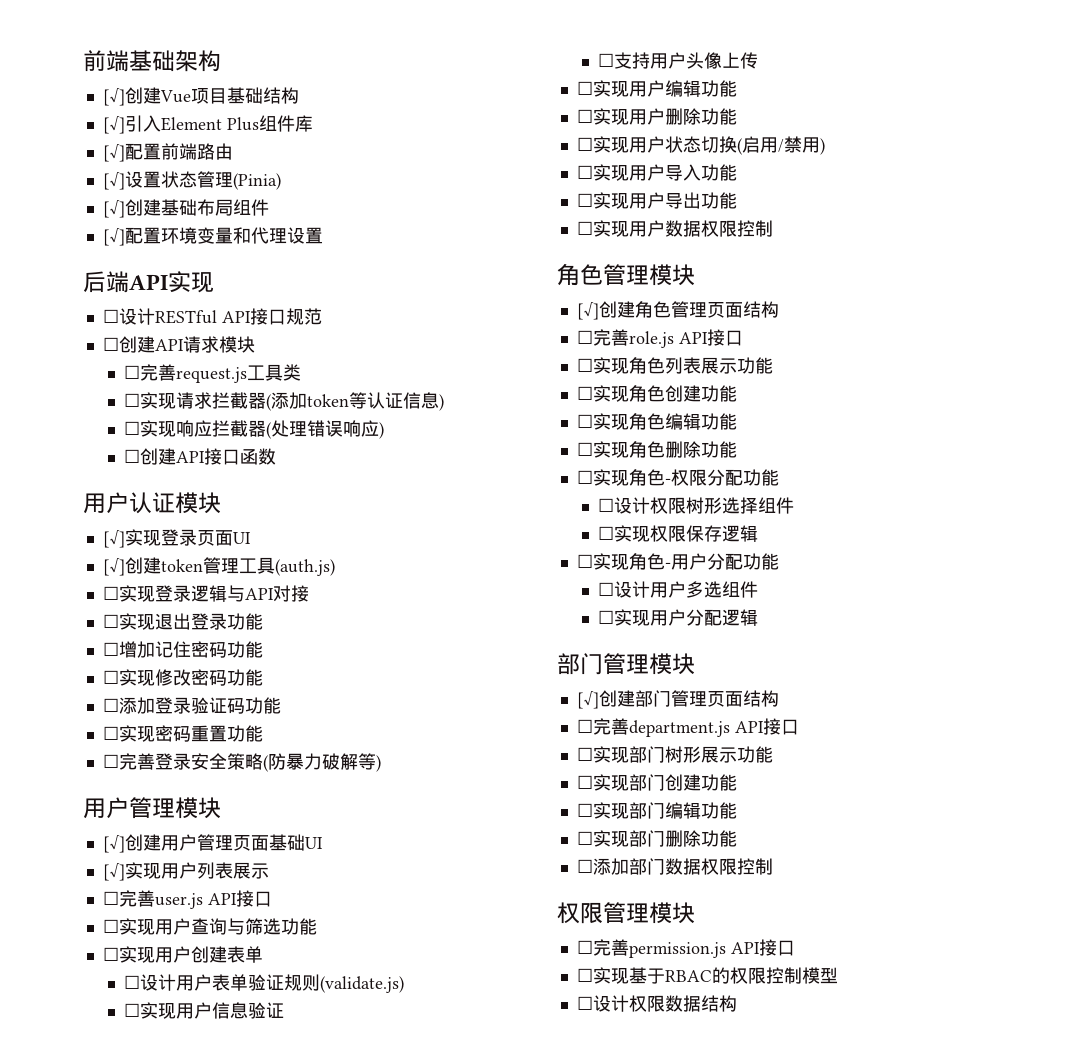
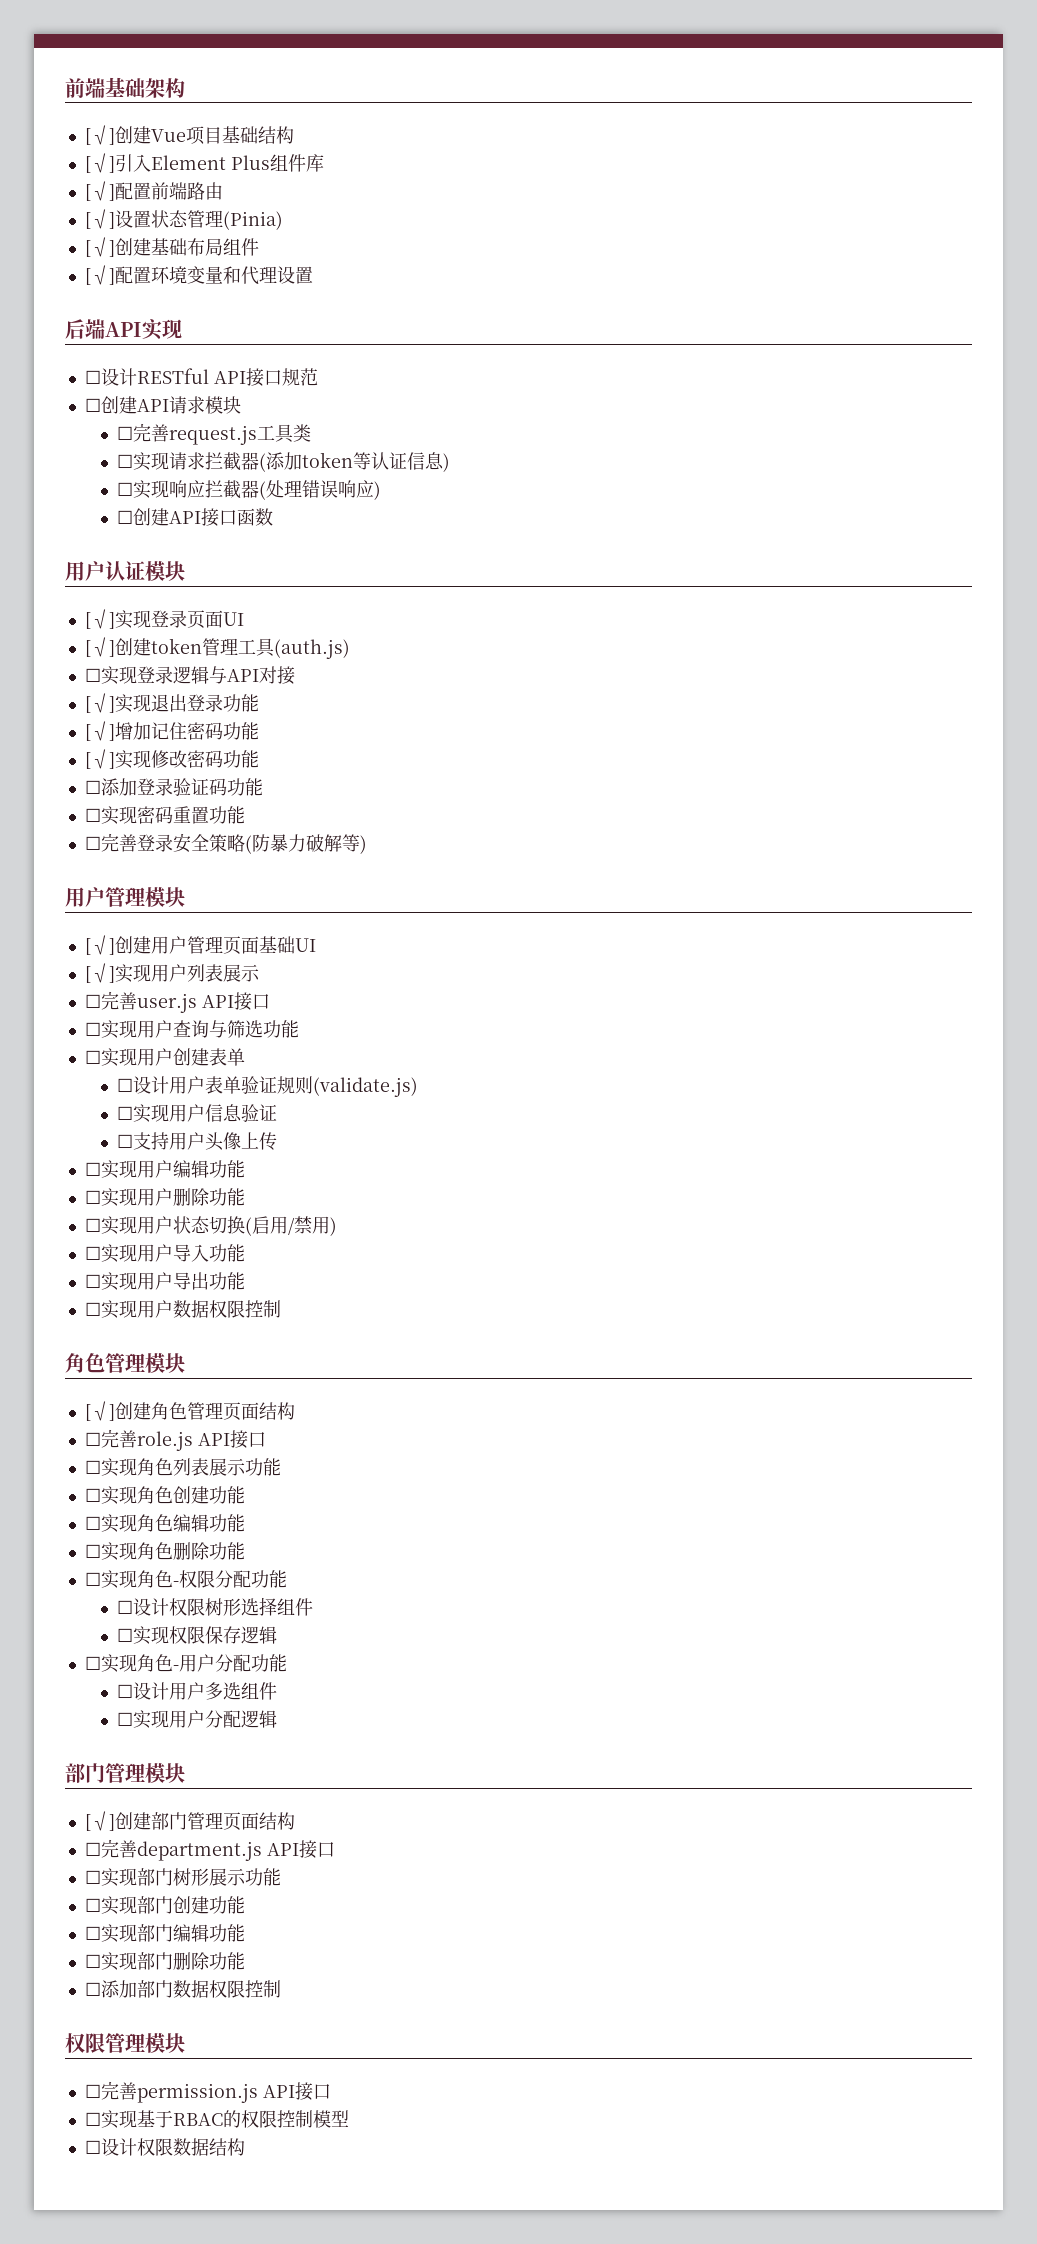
[102,614,119,628] ☐ -> [84,693,115,713] [√]
[102,642,119,656] ☐ -> [84,721,115,741] [√]
[102,670,119,684] ☐ -> [84,749,115,769] [√]

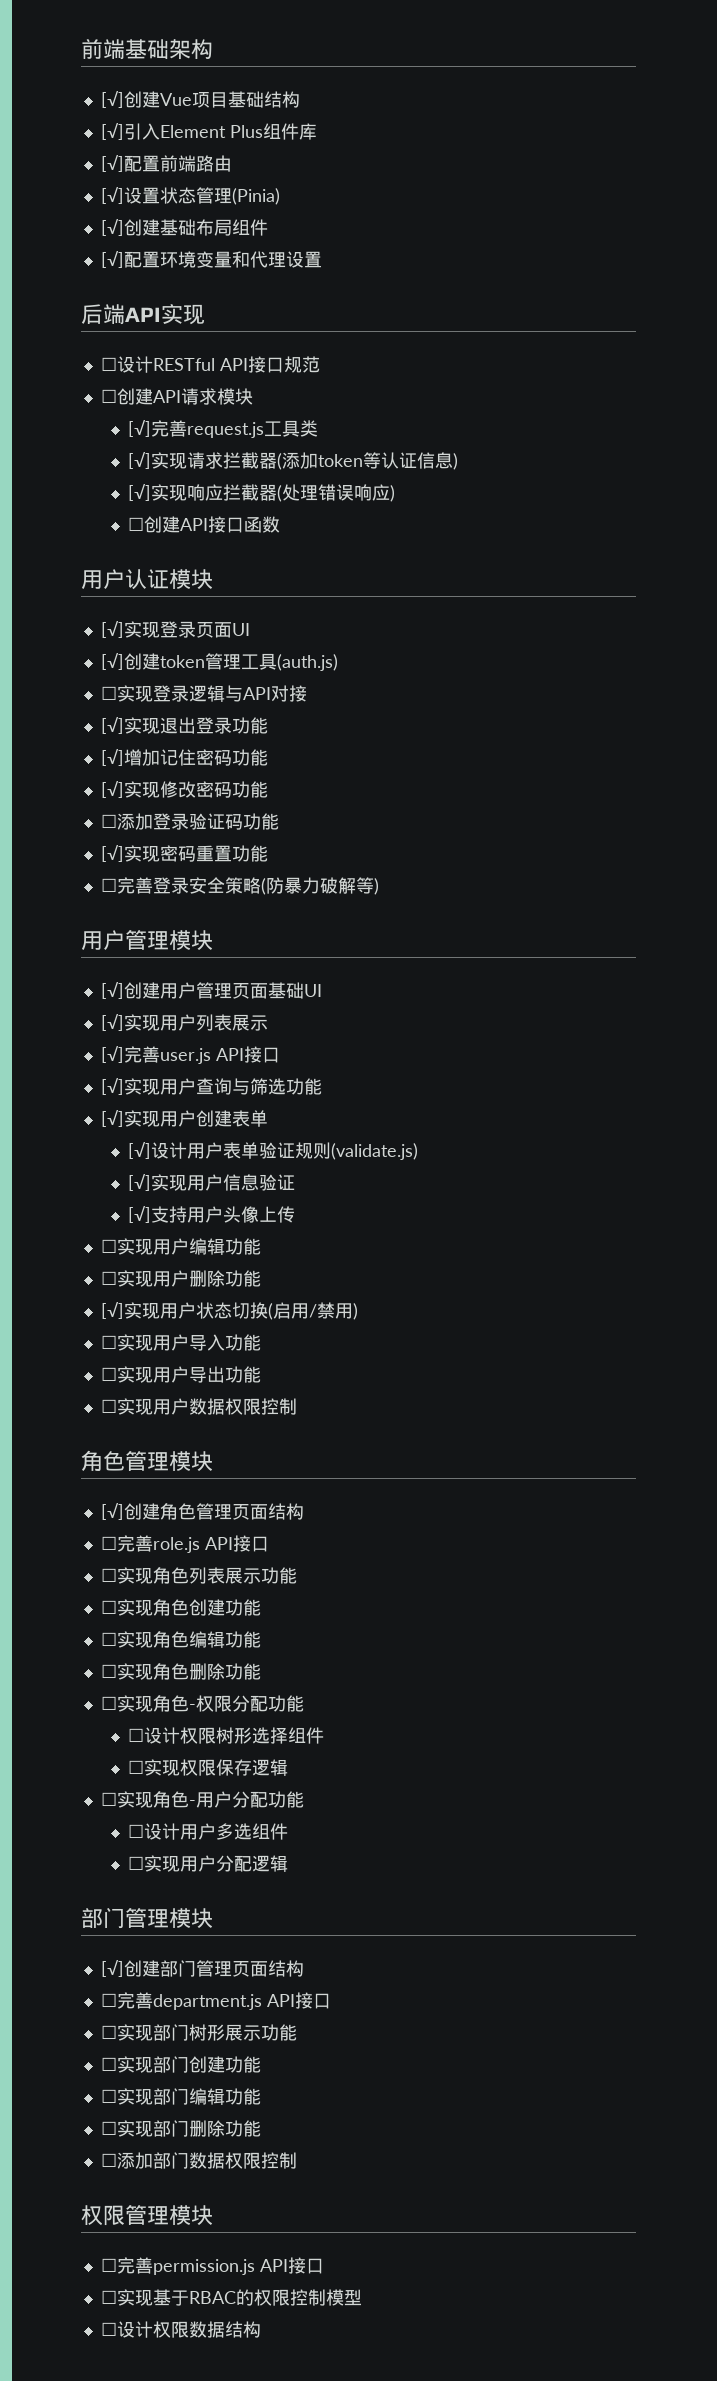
[116,426,133,440] ☐ -> [128,420,152,437] [√]
[116,454,133,468] ☐ -> [128,452,152,469] [√]
[116,482,133,496] ☐ -> [128,484,152,501] [√]
[84,808,101,822] ☐ -> [100,845,124,862] [√]
[84,994,101,1008] ☐ -> [100,1046,124,1063] [√]
[84,1022,101,1036] ☐ -> [100,1078,124,1095] [√]
[84,1050,101,1064] ☐ -> [100,1110,124,1127] [√]
[116,1078,133,1092] ☐ -> [128,1142,152,1159] [√]
[116,1106,133,1120] ☐ -> [128,1174,152,1191] [√]
[116,1134,133,1148] ☐ -> [128,1206,152,1223] [√]
[84,1218,101,1232] ☐ -> [100,1302,124,1319] [√]

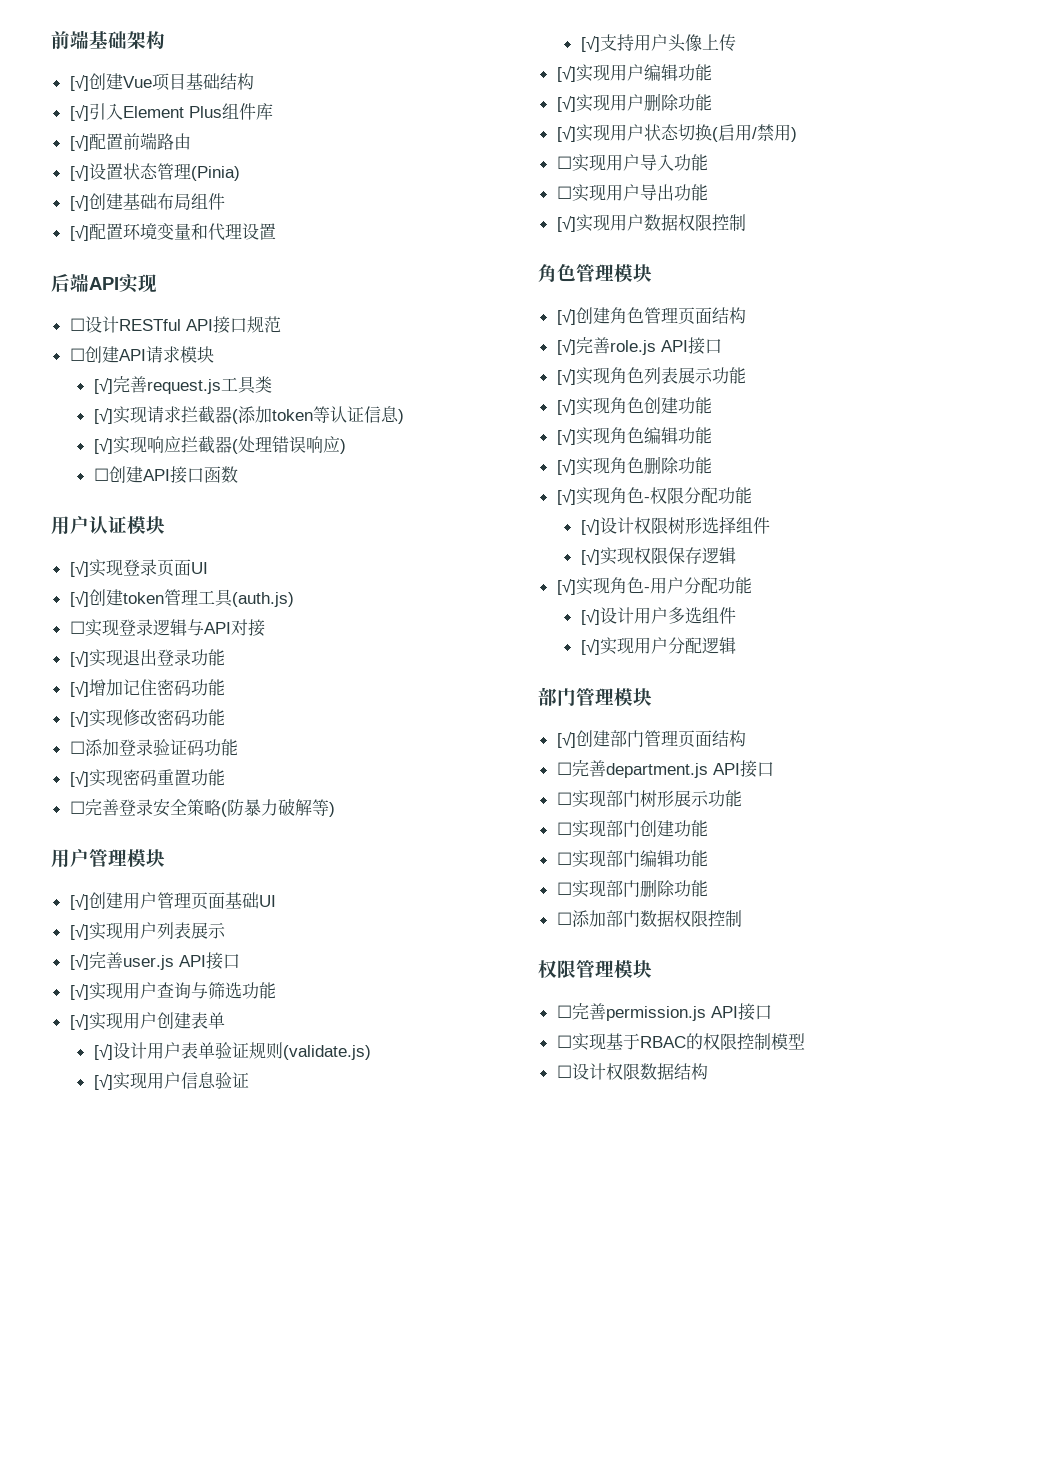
[100,1239,117,1253] ☐ -> [556,66,576,82] [√]
[100,1271,117,1285] ☐ -> [556,96,576,112] [√]
[100,1399,117,1413] ☐ -> [556,216,576,232] [√]
[100,1536,117,1550] ☐ -> [556,339,576,355] [√]
[100,1568,117,1582] ☐ -> [556,369,576,385] [√]
[100,1600,117,1614] ☐ -> [556,399,576,415] [√]
[100,1632,117,1646] ☐ -> [556,429,576,445] [√]
[100,1664,117,1678] ☐ -> [556,459,576,475] [√]
[100,1696,117,1710] ☐ -> [556,489,576,505] [√]
[128,1728,145,1742] ☐ -> [580,519,600,535] [√]
[128,1760,145,1774] ☐ -> [580,549,600,565] [√]
[100,1792,117,1806] ☐ -> [556,579,576,595] [√]
[128,1824,145,1838] ☐ -> [580,609,600,625] [√]
[128,1856,145,1870] ☐ -> [580,639,600,655] [√]

